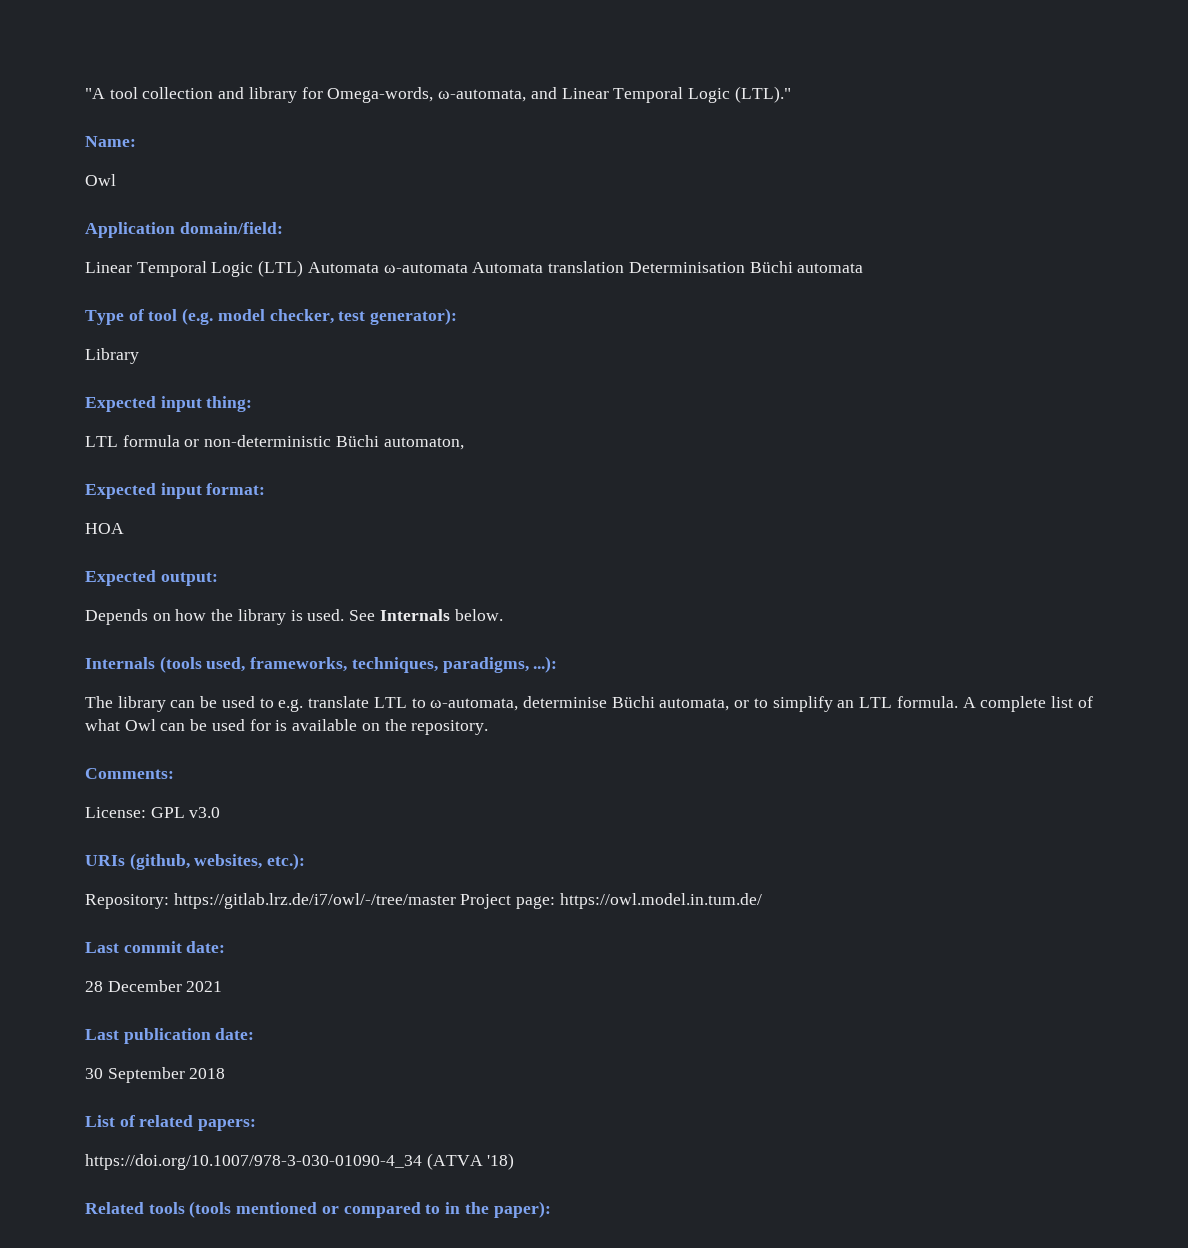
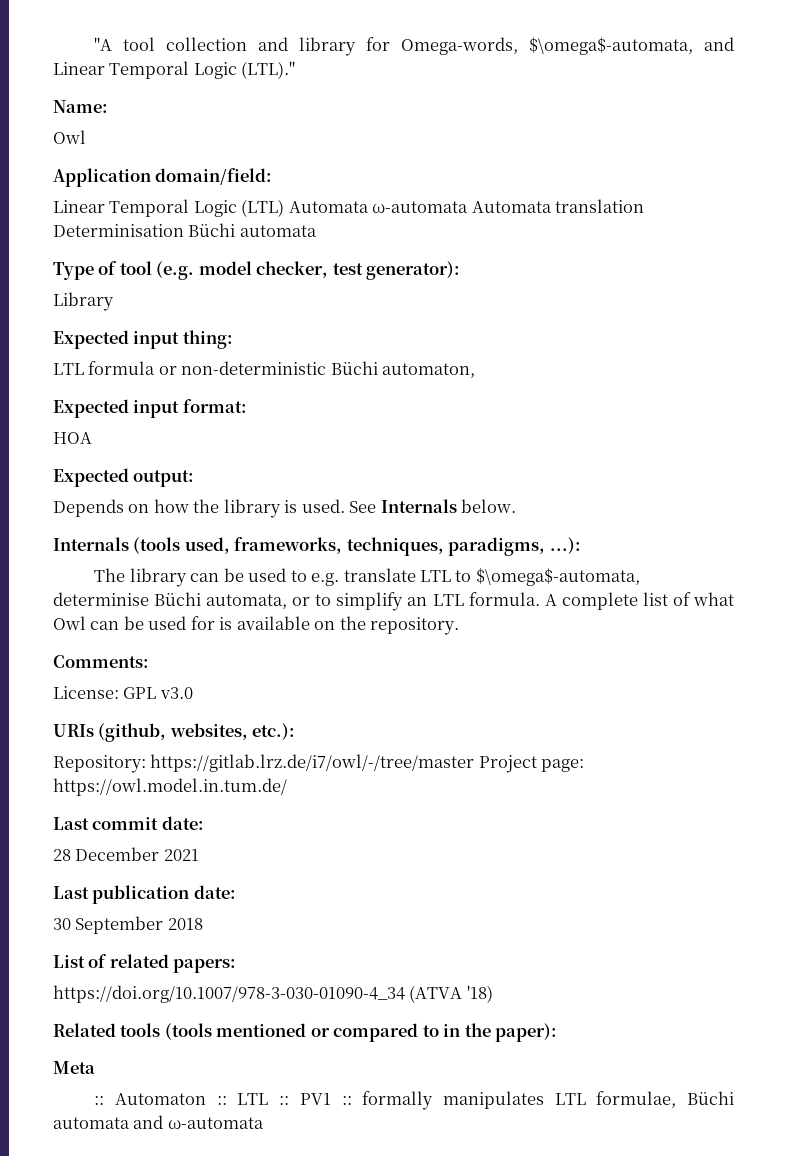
[438,89,527,102] ω-automata, -> [529,37,694,55] $\omega$-automata,
[430,698,519,711] ω-automata, -> [475,568,640,586] $\omega$-automata,
(551, 1209) none -> [53,1061,95,1074] [94,1091,734,1110] [53,1115,264,1129] // Meta // :: Automaton :: LTL :: PV1 :: formally manipulates LTL formulae, Büchi automata and ω-automata

